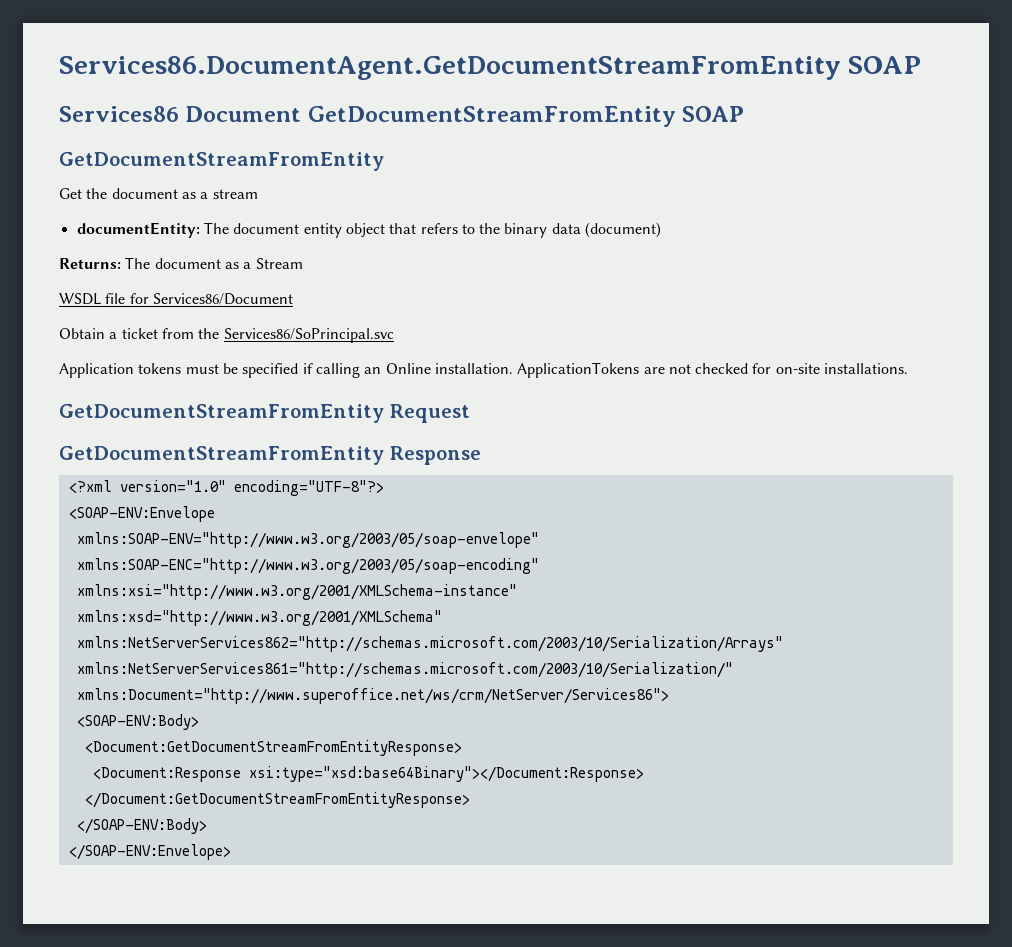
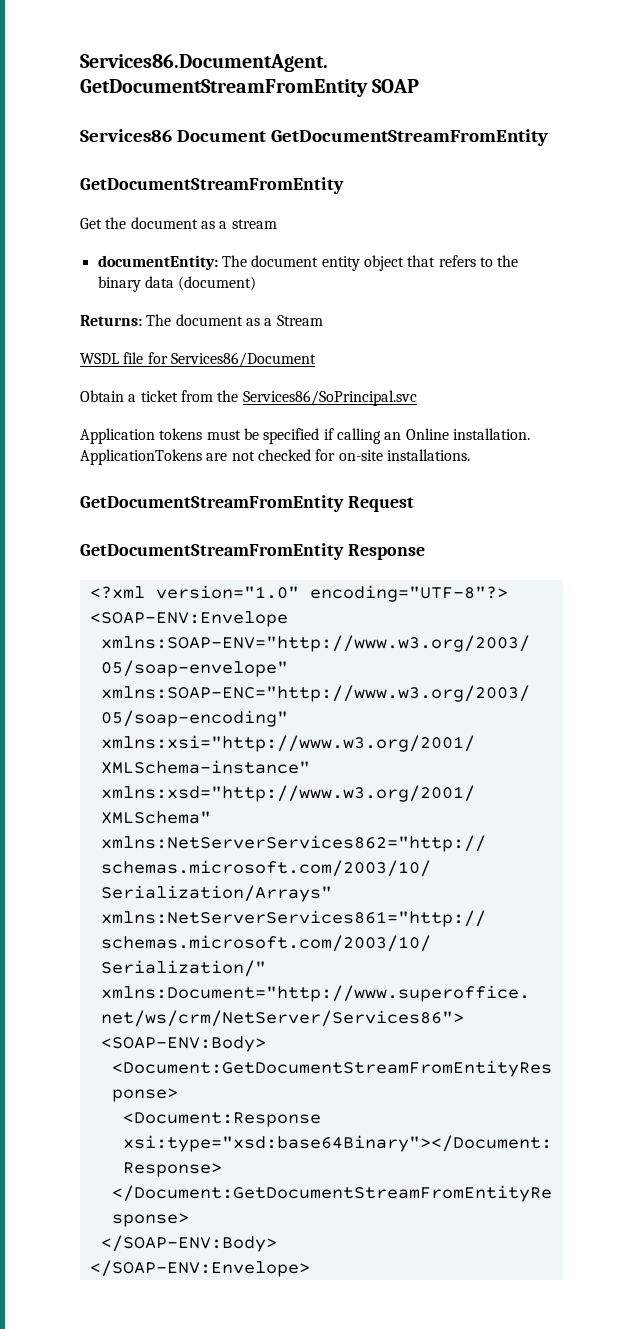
[682,106,745,122] SOAP -> (548, 137) none

